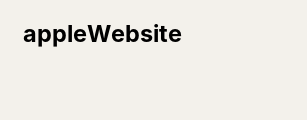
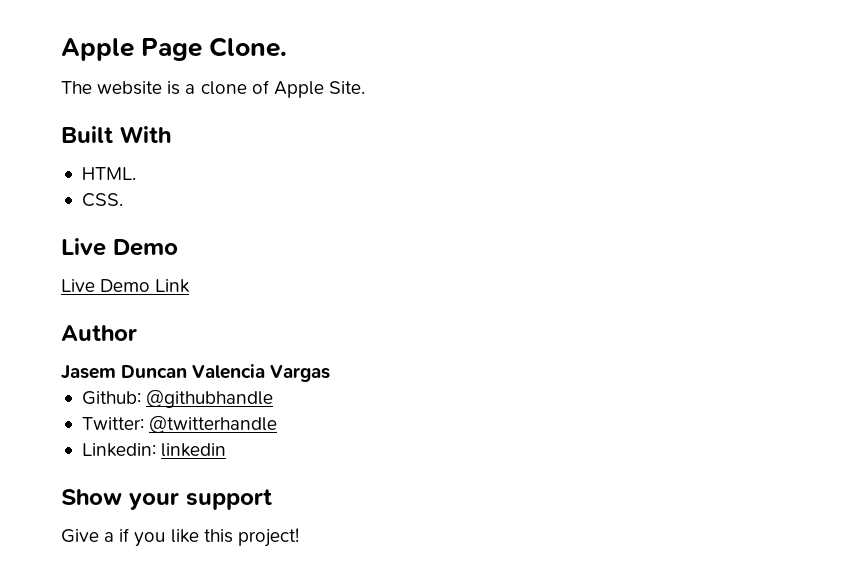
[23,24,182,47] appleWebsite -> [61,37,288,61] [61,80,365,98] [61,126,171,143] [81,167,136,180] [81,193,123,207] [61,238,178,256] [61,279,191,293] [61,325,137,341] [61,364,331,382] [81,389,274,408] [81,415,278,434] [81,443,227,457] [61,489,272,510] [61,528,299,547] Apple Page Clone. // The website is a clone of Apple Site. // Built With // HTML. // CSS. // Live Demo // Live Demo Link // Author // Jasem Duncan Valencia Vargas // Github: @githubhandle // Twitter: @twitterhandle // Linkedin: linkedin // Show your support // Give a if you like this project!

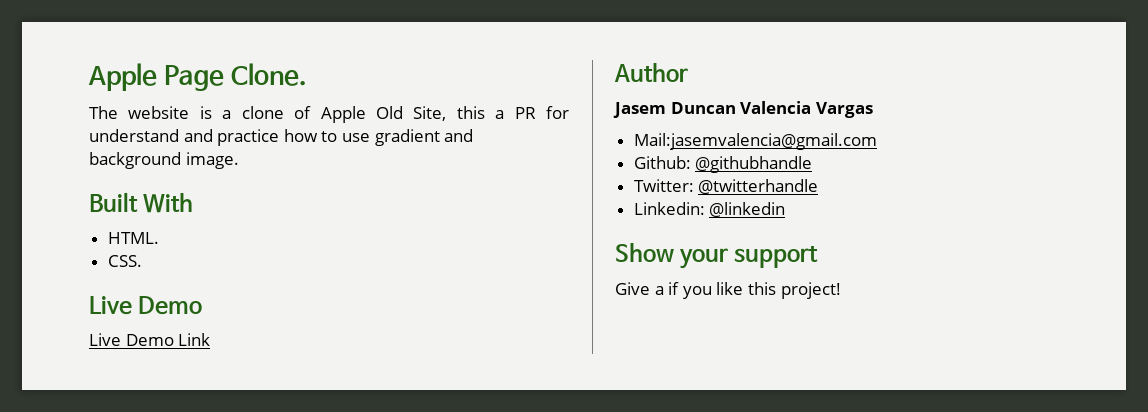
[328,81,365,94] Site. -> [375,106,569,121] [89,129,474,146] [89,152,239,169] Old Site, this a PR for understand and practice how to use gradient and background image.
(331, 373) none -> [633,133,877,150] // Mail:jasemvalencia@gmail.com
[161,443,227,457] linkedin -> [709,202,786,217] @linkedin

